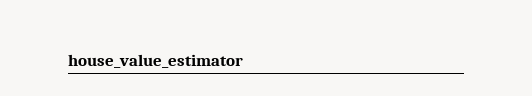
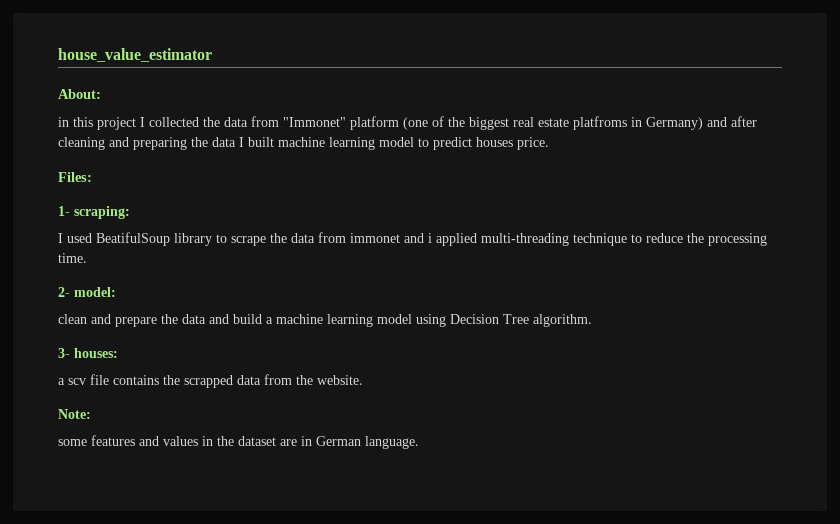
(243, 61) none -> [58,89,101,99] [58,116,757,130] [58,137,549,150] [58,172,92,182] [58,206,130,219] [58,232,767,246] [58,253,87,263] [58,287,116,297] [58,314,592,327] [58,348,118,358] [58,374,363,388] [58,409,91,419] [58,435,419,449] // About: // in this project I collected the data from "Immonet" platform (one of the biggest real estate platfroms in Germany) and after cleaning and preparing the data I built machine learning model to predict houses price. // Files: // 1- scraping: // I used BeatifulSoup library to scrape the data from immonet and i applied multi-threading technique to reduce the processing time. // 2- model: // clean and prepare the data and build a machine learning model using Decision Tree algorithm. // 3- houses: // a scv file contains the scrapped data from the website. // Note: // some features and values in the dataset are in German language.

